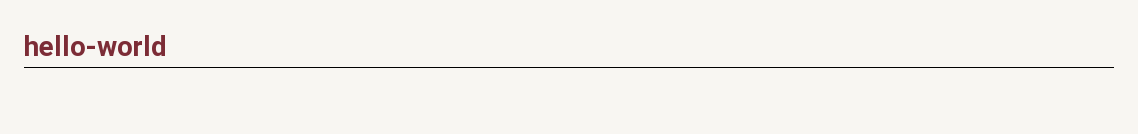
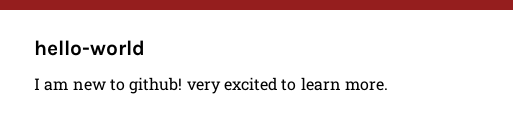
(167, 45) none -> [34,77,388,94] // I am new to github! very excited to learn more.

